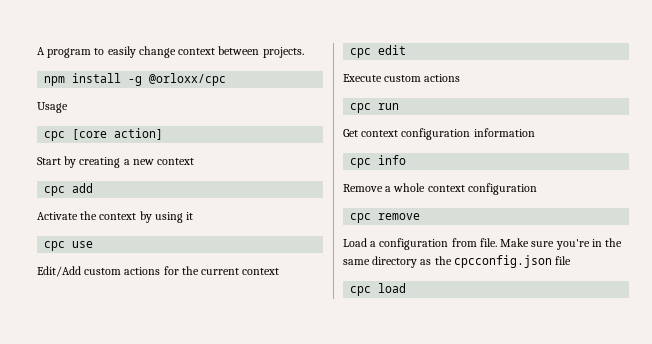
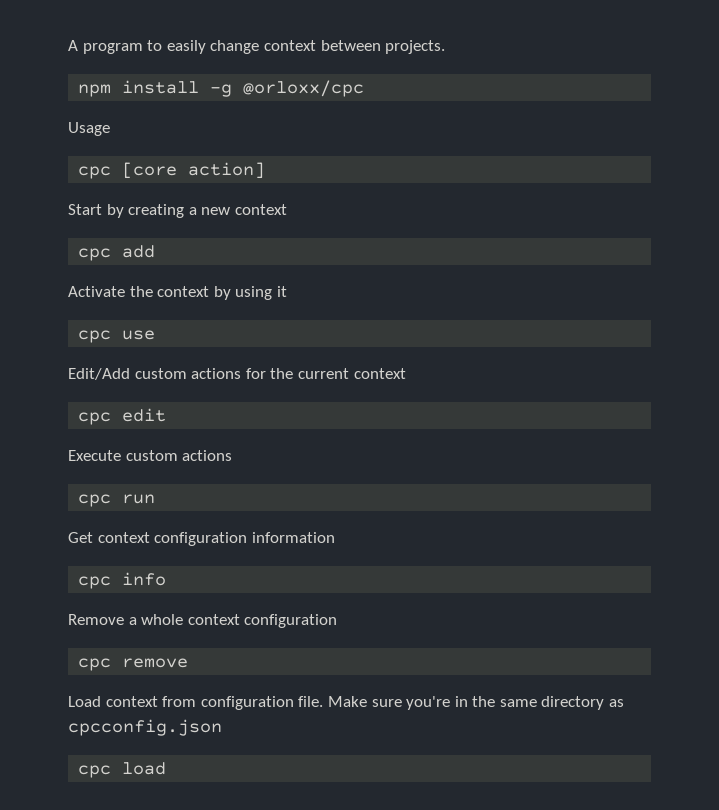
[370,238,477,250] a configuration from -> [105,696,294,710] context from configuration
[434,256,452,265] the -> (625, 703) none
[555,256,572,265] file -> (222, 727) none

